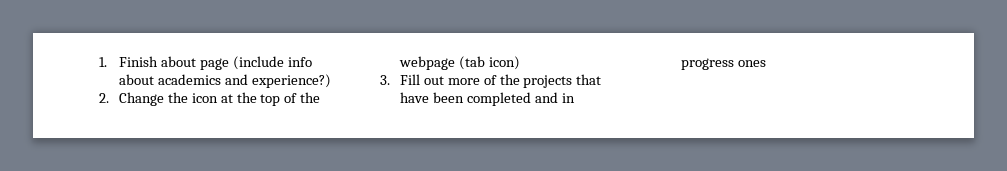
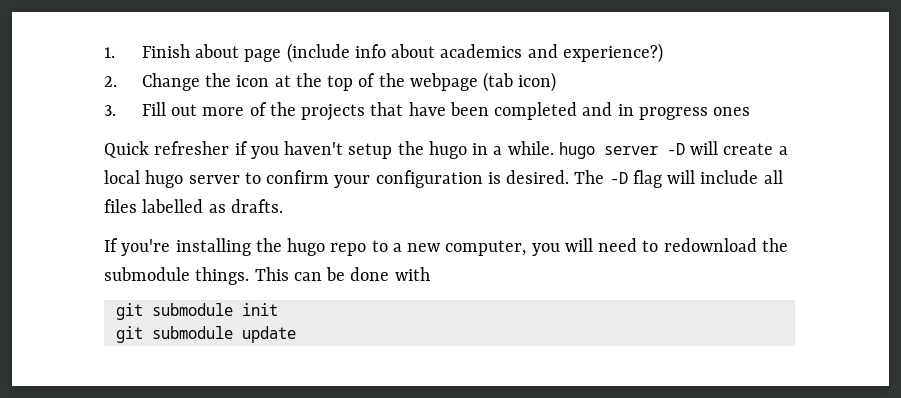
(766, 63) none -> [104,141,788,159] [104,170,783,188] [104,199,283,213] [104,238,788,256] [104,267,430,285] [115,303,278,320] [115,326,296,343] // Quick refresher if you haven't setup the hugo in a while. hugo server -D will create a local hugo server to confirm your configuration is desired. The -D flag will include all files labelled as drafts. // If you're installing the hugo repo to a new computer, you will need to redownload the submodule things. This can be done with // git submodule init // git submodule update

